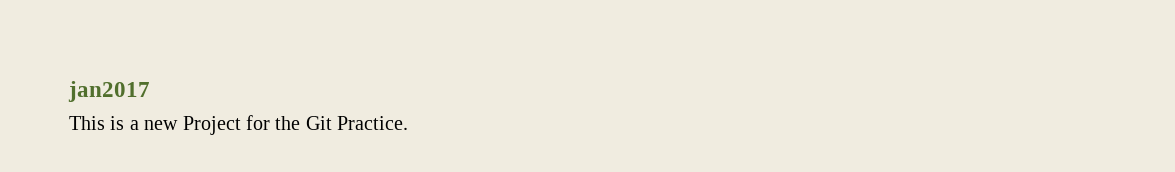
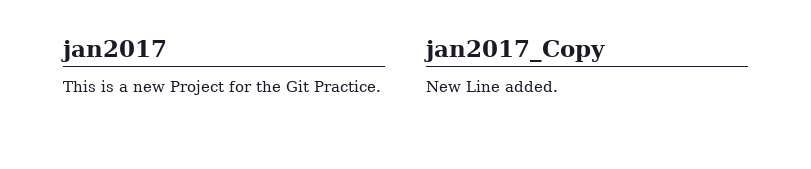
(409, 123) none -> [424,40,605,62] [426,80,558,92] // jan2017_Copy // New Line added.

